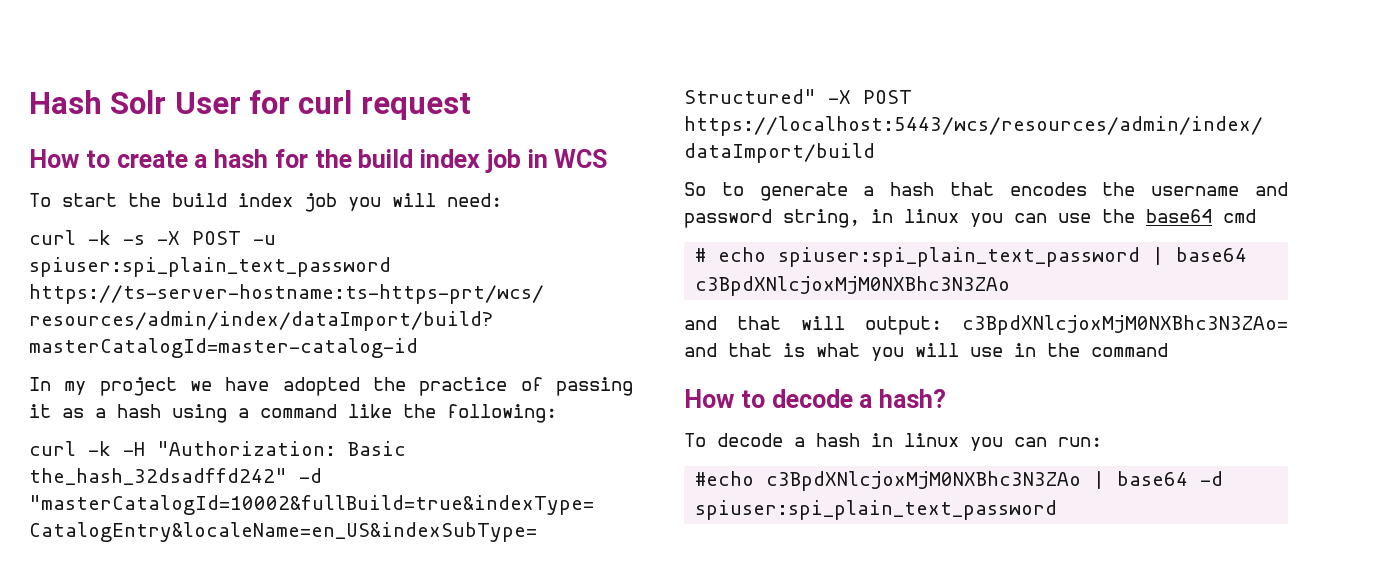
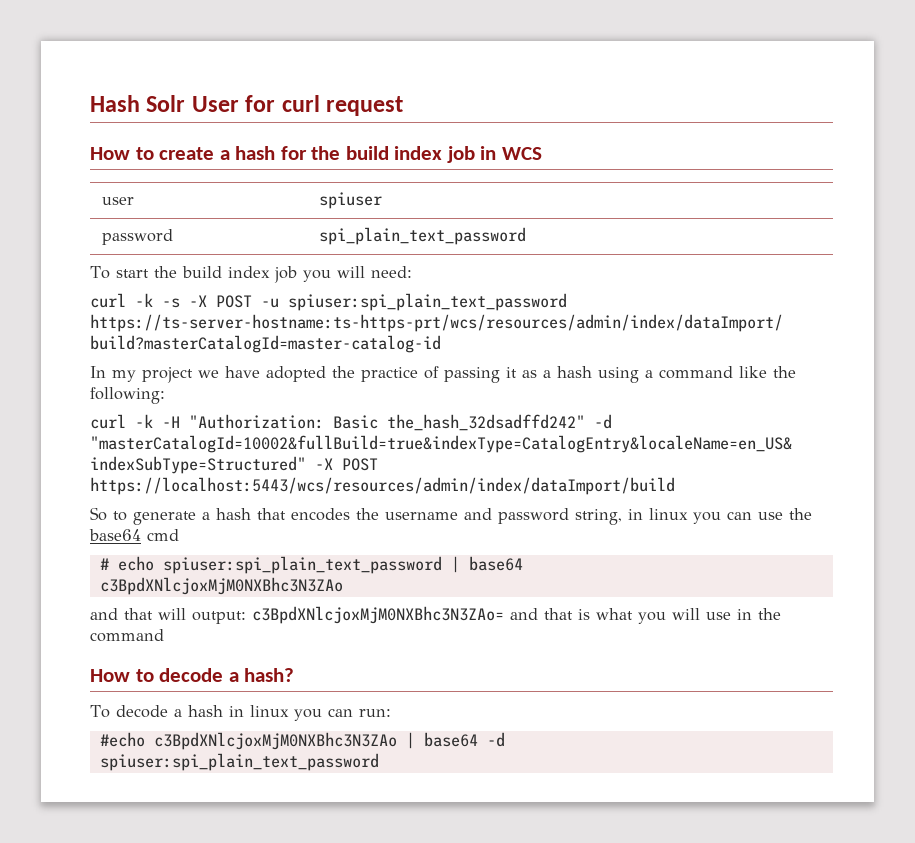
(608, 158) none -> [101,197,134,205] [318,192,382,209] [101,229,173,245] [318,227,526,245] // user | spiuser // password | spi_plain_text_password

